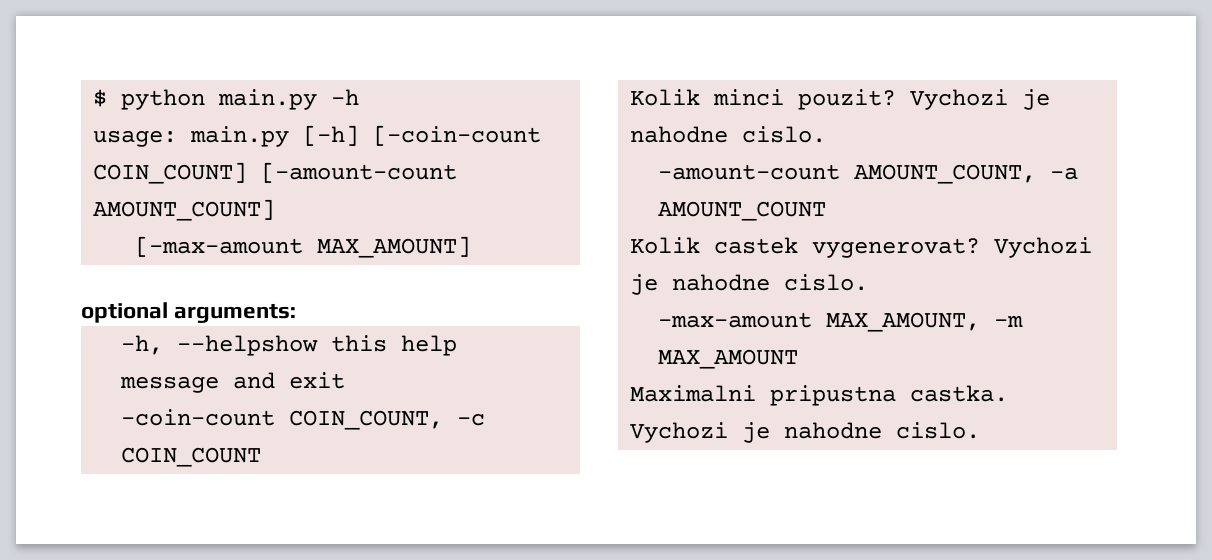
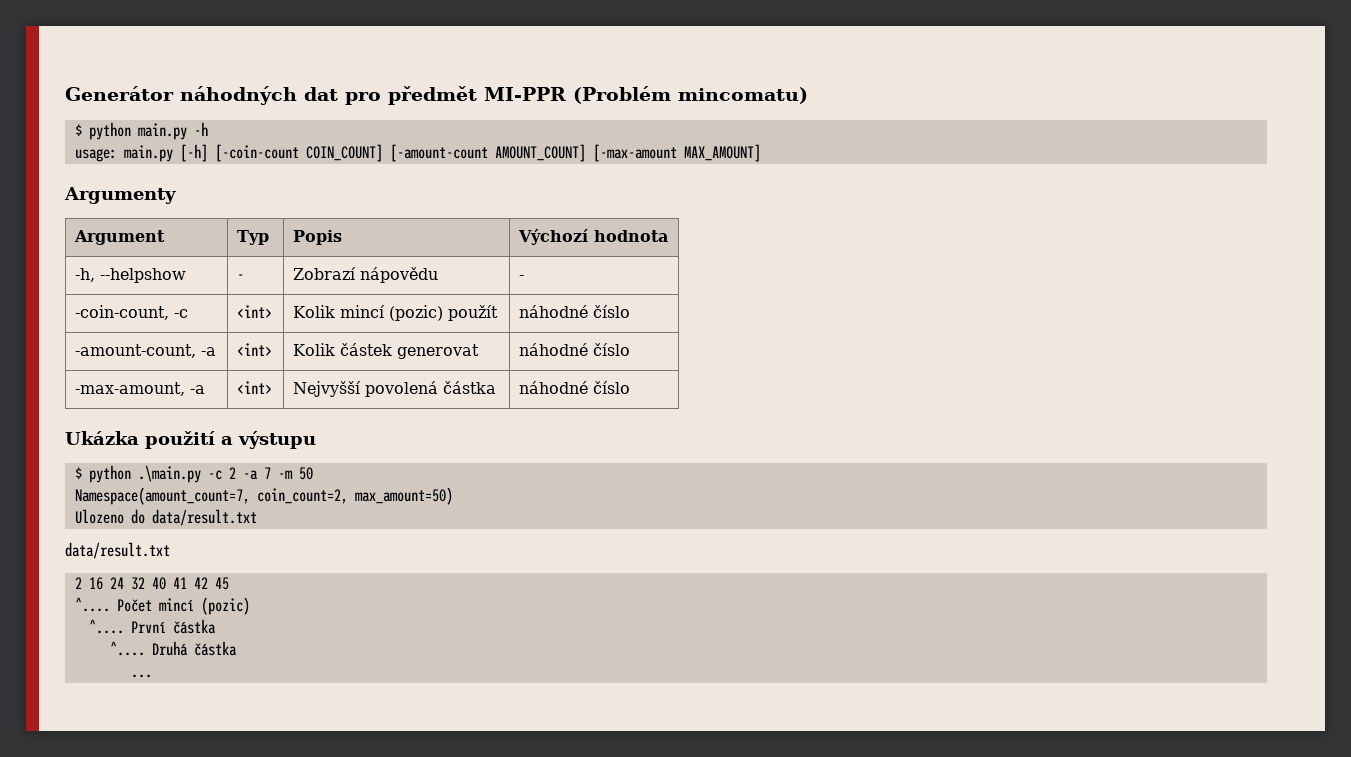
(93, 98) none -> [65,86,808,105] Generátor náhodných dat pro předmět MI-PPR (Problém mincomatu) //
(276, 210) // -> (586, 153) none
[81,302,297,323] [121,335,458,356] [120,372,346,393] [121,409,486,430] [121,447,262,467] [630,89,1051,110] [630,126,827,143] [658,164,1079,184] [658,201,827,221] [630,237,1093,258] [630,274,869,295] [658,312,1024,332] [658,349,799,369] [630,385,1009,406] [630,422,981,443] optional arguments: // -h, --helpshow this help message and exit // -coin-count COIN_COUNT, -c COIN_COUNT // Kolik minci pouzit? Vychozi je nahodne cislo. // -amount-count AMOUNT_COUNT, -a AMOUNT_COUNT // Kolik castek vygenerovat? Vychozi je nahodne cislo. // -max-amount MAX_AMOUNT, -m MAX_AMOUNT // Maximalni pripustna castka. Vychozi je nahodne cislo. -> [64,187,176,204] [73,230,165,245] [236,230,269,245] [292,230,342,245] [517,229,668,245] [74,268,186,283] [236,274,244,280] [292,267,438,283] [518,275,524,280] [74,305,188,320] [236,305,272,318] [292,305,498,321] [518,305,630,318] [74,344,216,358] [236,343,272,356] [292,343,479,359] [518,343,630,356] [74,382,205,396] [236,381,272,394] [292,381,496,397] [518,381,630,394] [65,431,316,449] [74,465,313,483] [74,487,453,505] [74,509,257,526] [65,542,170,559] [74,577,229,590] [74,597,250,615] [88,619,216,634] [109,641,237,656] [130,674,152,678] Argumenty // Argument | Typ | Popis | Výchozí hodnota // -h, --helpshow | - | Zobrazí nápovědu | - // -coin-count, -c | <int> | Kolik mincí (pozic) použít | náhodné číslo // -amount-count, -a | <int> | Kolik částek generovat | náhodné číslo // -max-amount, -a | <int> | Nejvyšší povolená částka | náhodné číslo // Ukázka použití a výstupu // $ python .\main.py -c 2 -a 7 -m 50 // Namespace(amount_count=7, coin_count=2, max_amount=50) // Ulozeno do data/result.txt // data/result.txt // 2 16 24 32 40 41 42 45 // ^.... Počet mincí (pozic) // ^.... První částka // ^.... Druhá částka // ...

